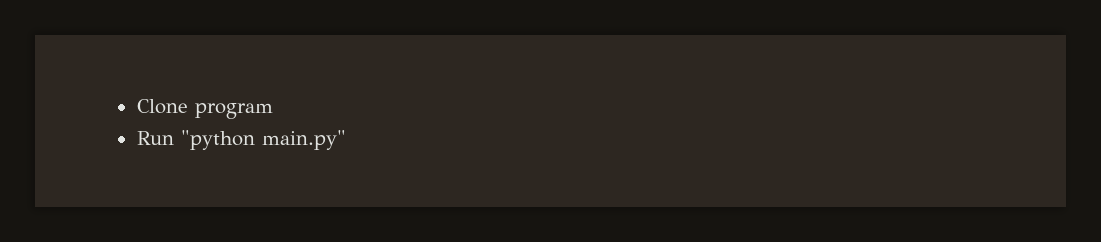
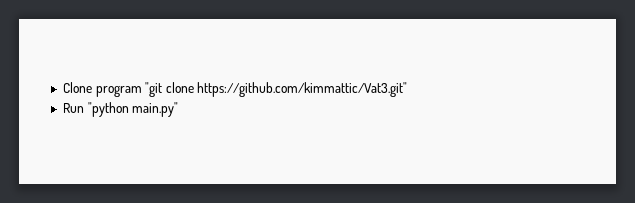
(273, 111) none -> [145,82,408,97] "git clone https://github.com/kimmattic/Vat3.git"

